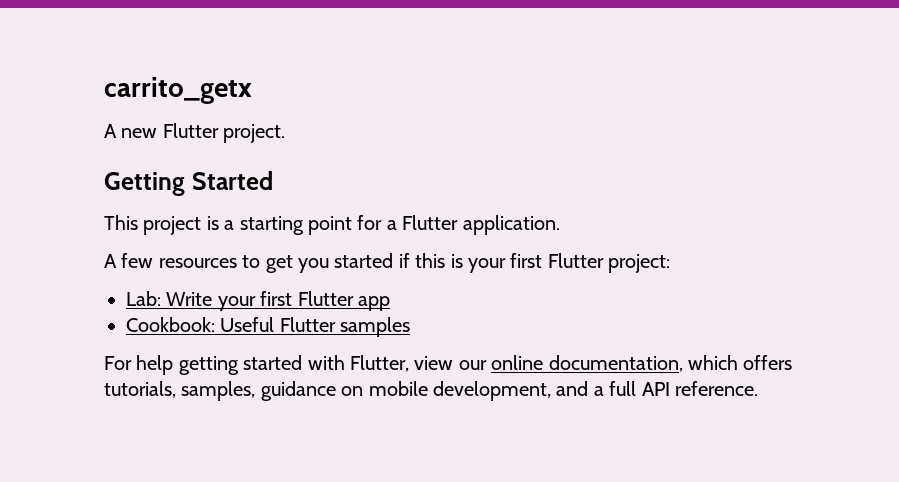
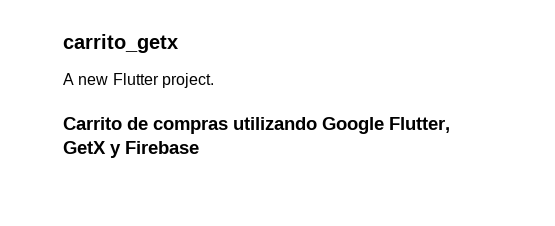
[104,171,273,196] [104,215,560,235] [104,253,671,273] [126,291,390,311] [126,317,411,337] [104,355,793,375] [104,381,758,401] Getting Started // This project is a starting point for a Flutter application. // A few resources to get you started if this is your first Flutter project: // Lab: Write your first Flutter app // Cookbook: Useful Flutter samples // For help getting started with Flutter, view our online documentation, which offers tutorials, samples, guidance on mobile development, and a full API reference. -> [63,117,450,134] [63,141,199,158] Carrito de compras utilizando Google Flutter, GetX y Firebase

